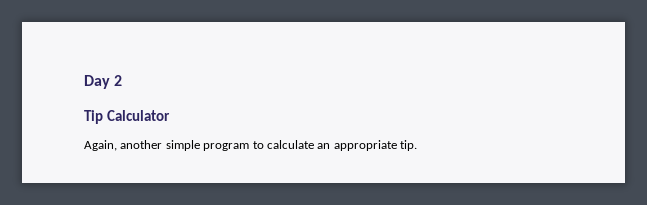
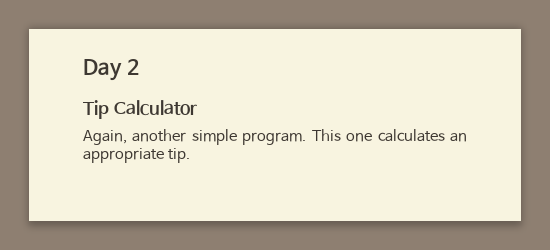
[203,140,314,151] program to calculate -> [242,129,445,145] program. This one calculates

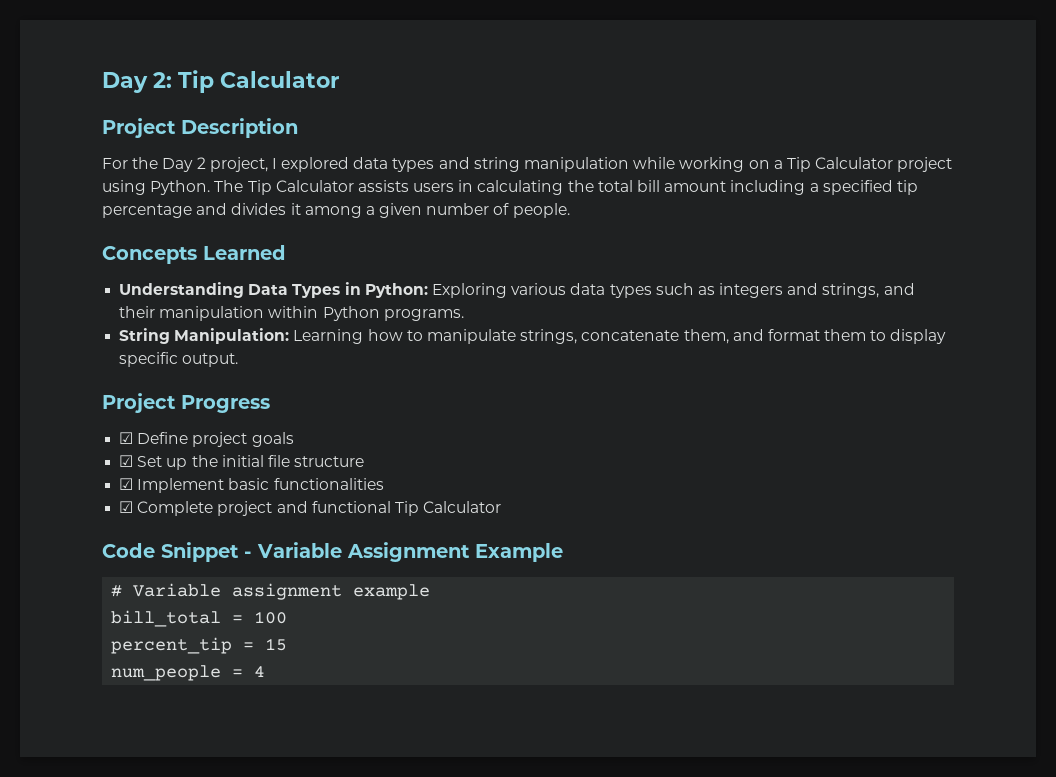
[83,59,139,81] [83,100,197,119] [83,129,467,145] [83,148,190,163] Day 2 // Tip Calculator // Again, another simple program. This one calculates an appropriate tip. -> [102,70,339,93] [102,118,298,138] [102,157,953,172] [102,180,918,195] [102,203,570,218] [102,245,286,264] [119,282,915,298] [119,306,464,321] [119,328,947,344] [119,352,239,367] [102,393,270,413] [119,432,294,447] [119,455,365,470] [119,478,384,493] [119,501,502,516] [102,542,563,562] [111,583,431,600] [111,610,288,627] [111,637,288,654] [111,665,266,681] Day 2: Tip Calculator // Project Description // For the Day 2 project, I explored data types and string manipulation while working on a Tip Calculator project using Python. The Tip Calculator assists users in calculating the total bill amount including a specified tip percentage and divides it among a given number of people. // Concepts Learned // Understanding Data Types in Python: Exploring various data types such as integers and strings, and their manipulation within Python programs. // String Manipulation: Learning how to manipulate strings, concatenate them, and format them to display specific output. // Project Progress // ☑ Define project goals // ☑ Set up the initial file structure // ☑ Implement basic functionalities // ☑ Complete project and functional Tip Calculator // Code Snippet - Variable Assignment Example // # Variable assignment example // bill_total = 100 // percent_tip = 15 // num_people = 4

